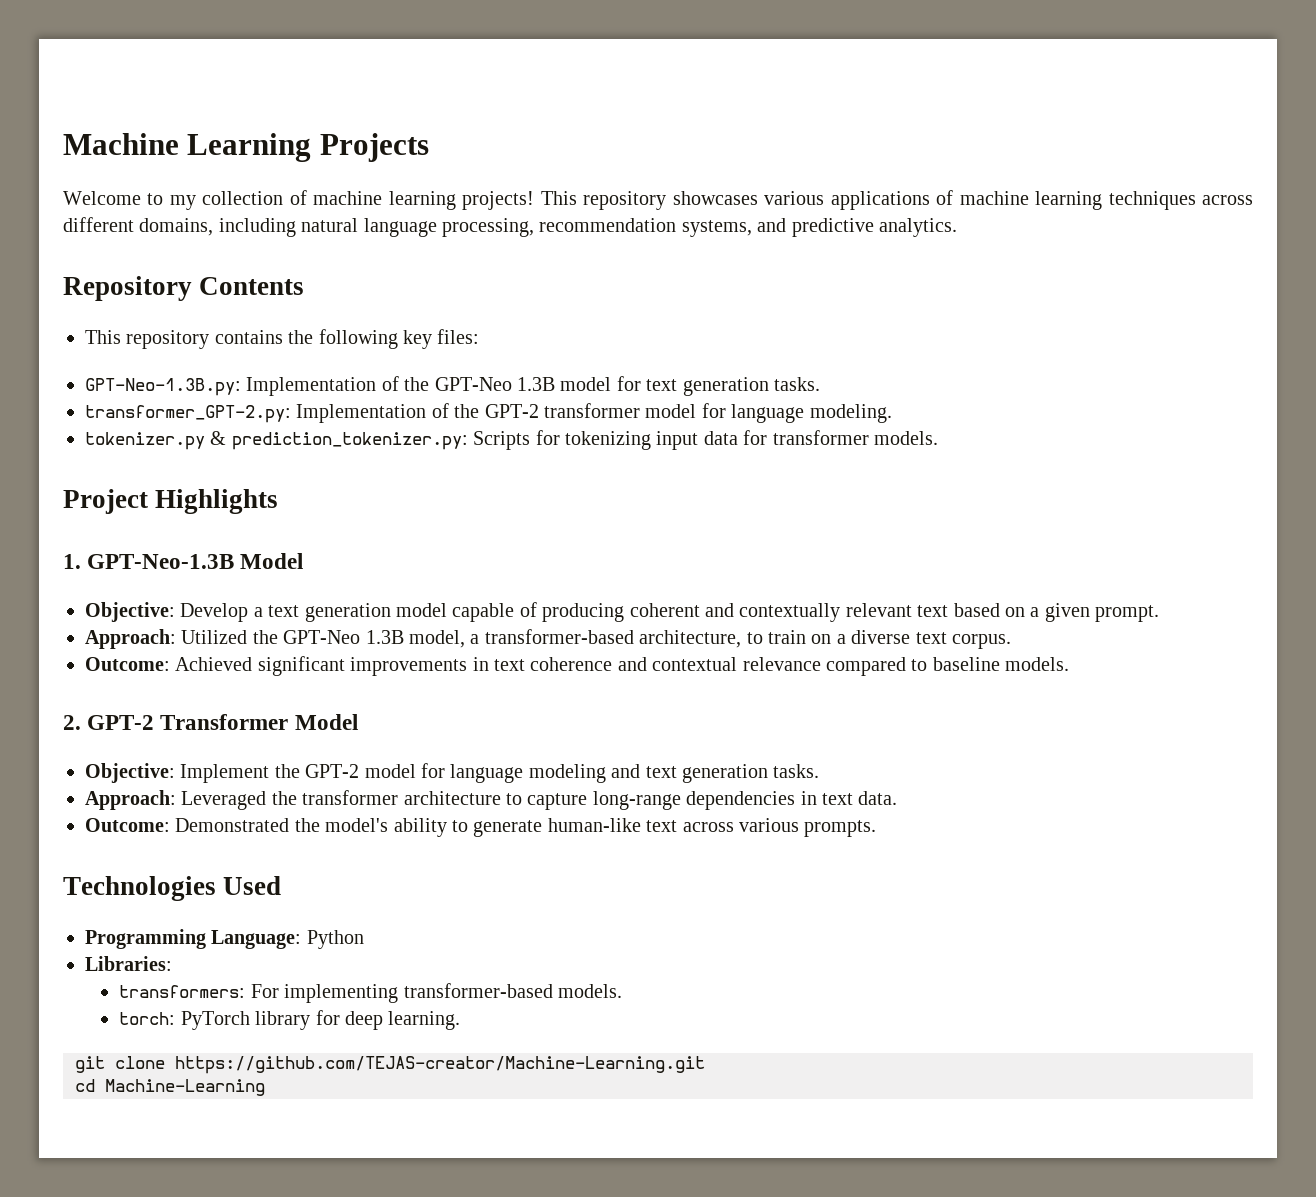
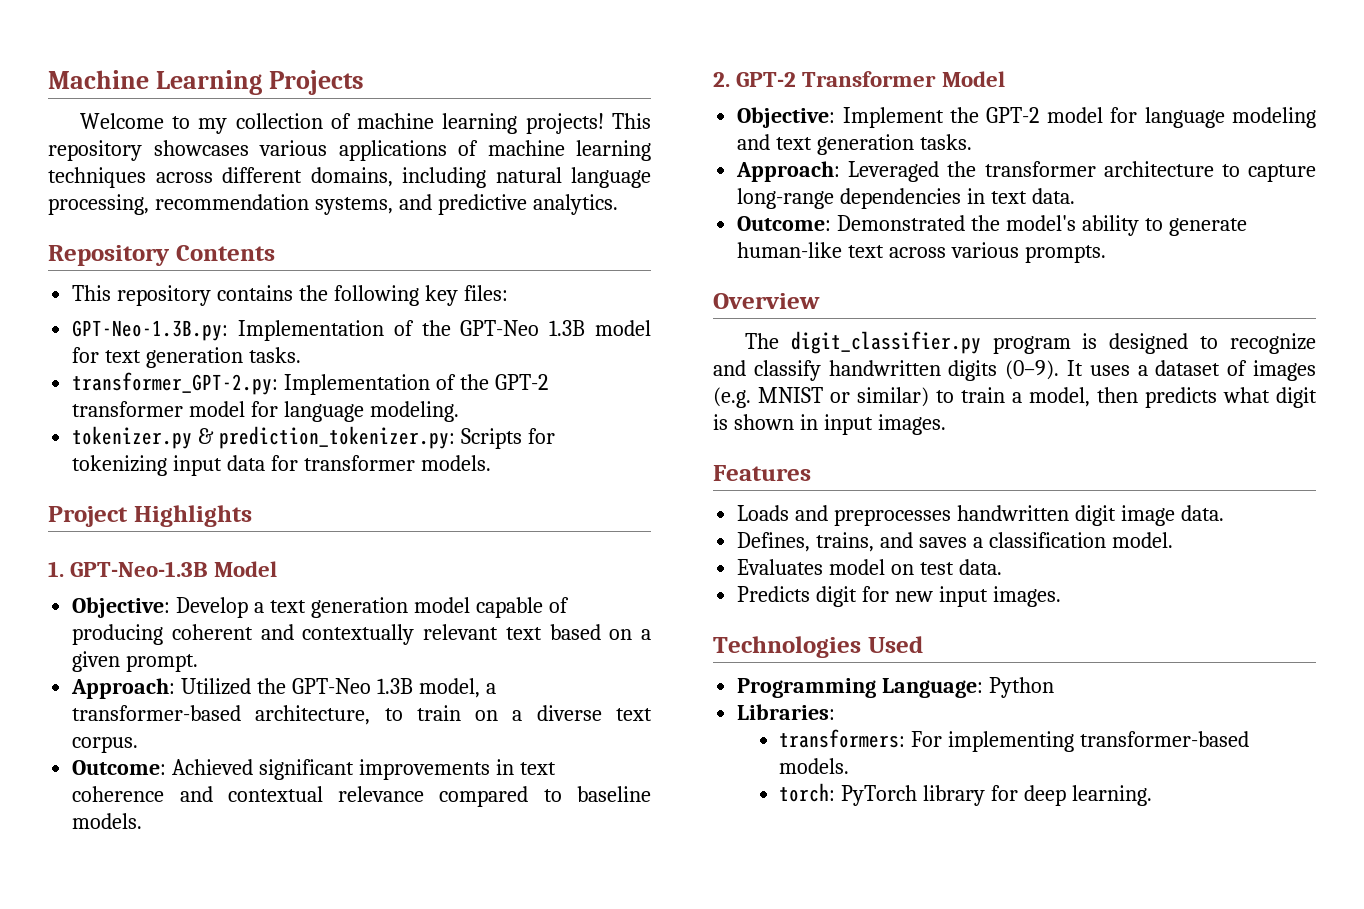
(877, 828) none -> [713,293,820,309] [744,331,1316,354] [713,360,1316,381] [713,387,1317,408] [713,414,946,435] [713,465,811,481] [737,505,1224,526] [737,532,1173,552] [737,559,1002,575] [737,586,1061,607] // Overview // The digit_classifier.py program is designed to recognize and classify handwritten digits (0–9). It uses a dataset of images (e.g. MNIST or similar) to train a model, then predicts what digit is shown in input images. // Features // Loads and preprocesses handwritten digit image data. // Defines, trains, and saves a classification model. // Evaluates model on test data. // Predicts digit for new input images.
[75,1056,705,1074] [75,1079,265,1096] // git clone https://github.com/TEJAS-creator/Machine-Learning.git // cd Machine-Learning -> (1153, 795) none

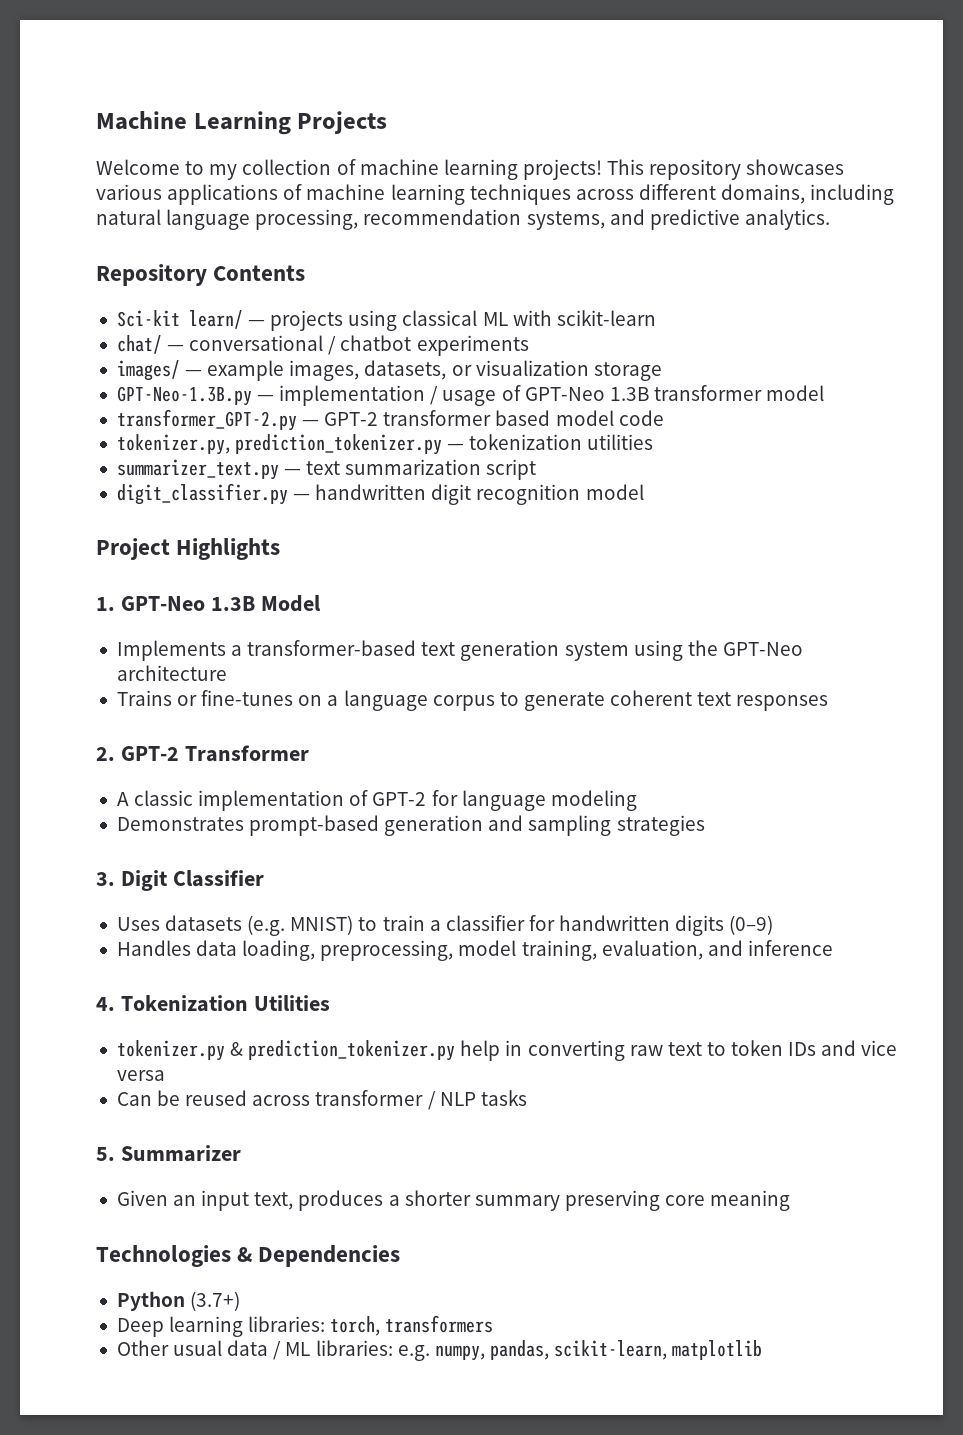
[72,285,508,306] [72,320,651,341] [72,347,302,368] [72,372,548,395] [72,401,459,422] [72,426,555,449] [72,455,491,476] This repository contains the following key files: // GPT-Neo-1.3B.py: Implementation of the GPT-Neo 1.3B model for text generation tasks. // transformer_GPT-2.py: Implementation of the GPT-2 transformer model for language modeling. // tokenizer.py & prediction_tokenizer.py: Scripts for tokenizing input data for transformer models. -> [116,310,656,331] [116,335,529,356] [116,360,662,381] [116,385,825,406] [116,409,664,431] [116,434,654,455] [116,459,537,480] [116,483,644,505] Sci-kit learn/ — projects using classical ML with scikit-learn // chat/ — conversational / chatbot experiments // images/ — example images, datasets, or visualization storage // GPT-Neo-1.3B.py — implementation / usage of GPT-Neo 1.3B transformer model // transformer_GPT-2.py — GPT-2 transformer based model code // tokenizer.py, prediction_tokenizer.py — tokenization utilities // summarizer_text.py — text summarization script // digit_classifier.py — handwritten digit recognition model
[70,561,278,577] [72,597,569,618] [72,624,652,645] [72,651,199,672] [71,678,496,699] [72,705,652,725] [72,736,139,753] [72,759,556,780] [72,786,651,807] [72,813,143,829] [713,71,1005,87] [737,107,1316,128] [737,134,973,155] [736,161,1316,182] [737,188,1075,209] [737,215,1247,236] [737,242,1106,263] [713,293,820,309] [744,331,1316,354] [713,360,1316,381] [713,387,1317,408] [713,414,946,435] [713,465,811,481] [737,505,1224,526] [737,532,1173,552] [737,559,1002,575] [737,586,1061,607] [713,636,923,658] [737,677,1055,698] [737,704,836,720] [779,729,1250,752] [779,758,850,774] [779,783,1153,806] GPT-Neo-1.3B Model // Objective: Develop a text generation model capable of producing coherent and contextually relevant text based on a given prompt. // Approach: Utilized the GPT-Neo 1.3B model, a transformer-based architecture, to train on a diverse text corpus. // Outcome: Achieved significant improvements in text coherence and contextual relevance compared to baseline models. // 2. GPT-2 Transformer Model // Objective: Implement the GPT-2 model for language modeling and text generation tasks. // Approach: Leveraged the transformer architecture to capture long-range dependencies in text data. // Outcome: Demonstrated the model's ability to generate human-like text across various prompts. // Overview // The digit_classifier.py program is designed to recognize and classify handwritten digits (0–9). It uses a dataset of images (e.g. MNIST or similar) to train a model, then predicts what digit is shown in input images. // Features // Loads and preprocesses handwritten digit image data. // Defines, trains, and saves a classification model. // Evaluates model on test data. // Predicts digit for new input images. // Technologies Used // Programming Language: Python // Libraries: // transformers: For implementing transformer-based models. // torch: PyTorch library for deep learning. -> [120,595,321,612] [116,640,803,661] [116,665,227,681] [116,690,829,711] [96,745,309,762] [116,790,637,811] [116,815,705,836] [96,870,264,891] [116,915,774,936] [116,940,833,961] [96,995,330,1012] [116,1040,898,1061] [116,1070,165,1081] [116,1090,527,1110] [96,1145,241,1162] [116,1190,791,1211] [96,1245,401,1267] [116,1291,241,1311] [116,1315,494,1337] [116,1340,763,1361] GPT-Neo 1.3B Model // Implements a transformer-based text generation system using the GPT-Neo architecture // Trains or fine-tunes on a language corpus to generate coherent text responses // 2. GPT-2 Transformer // A classic implementation of GPT-2 for language modeling // Demonstrates prompt-based generation and sampling strategies // 3. Digit Classifier // Uses datasets (e.g. MNIST) to train a classifier for handwritten digits (0–9) // Handles data loading, preprocessing, model training, evaluation, and inference // 4. Tokenization Utilities // tokenizer.py & prediction_tokenizer.py help in converting raw text to token IDs and vice versa // Can be reused across transformer / NLP tasks // 5. Summarizer // Given an input text, produces a shorter summary preserving core meaning // Technologies & Dependencies // Python (3.7+) // Deep learning libraries: torch, transformers // Other usual data / ML libraries: e.g. numpy, pandas, scikit-learn, matplotlib

